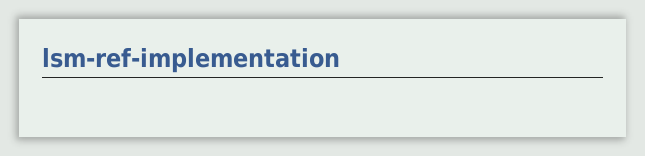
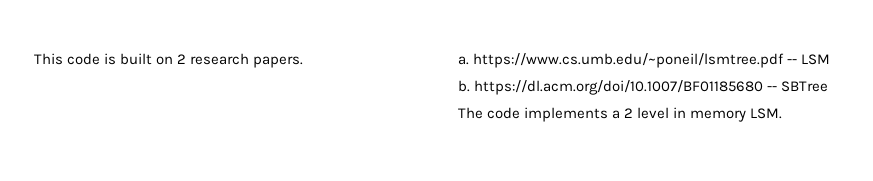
[42,48,340,73] lsm-ref-implementation -> [34,53,304,68] [458,53,831,68] [458,80,829,95] [458,107,783,122] This code is built on 2 research papers. // a. https://www.cs.umb.edu/~poneil/lsmtree.pdf -- LSM // b. https://dl.acm.org/doi/10.1007/BF01185680 -- SBTree // The code implements a 2 level in memory LSM.

